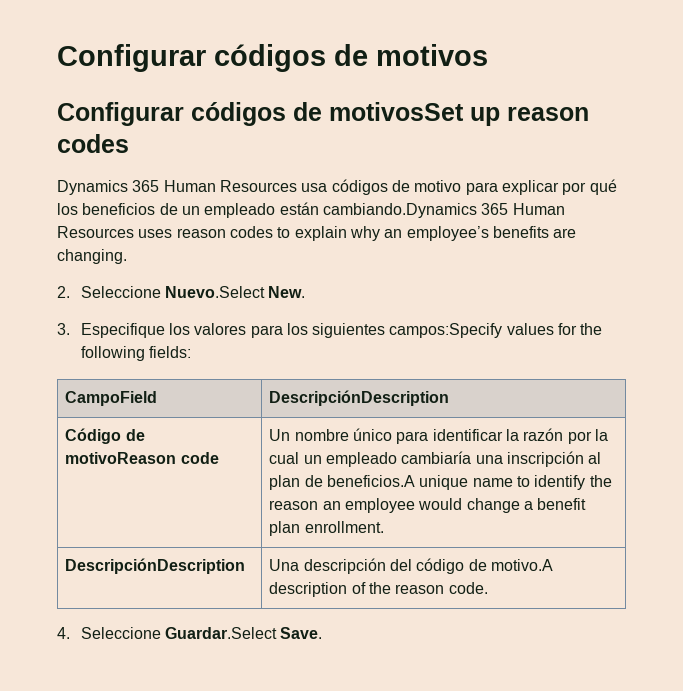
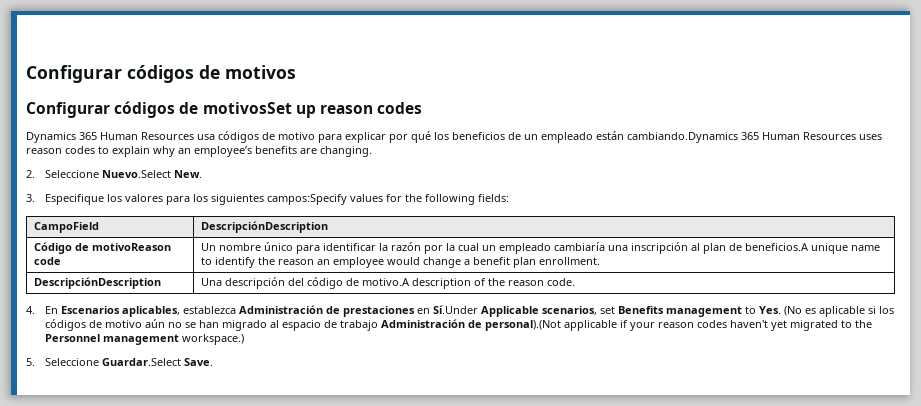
(70, 633) none -> [44,305,894,317] [44,319,872,331] [44,334,244,345] [26,358,35,366] En Escenarios aplicables, establezca Administración de prestaciones en Sí.Under Applicable scenarios, set Benefits management to Yes. (No es aplicable si los códigos de motivo aún no se han migrado al espacio de trabajo Administración de personal).(Not applicable if your reason codes haven't yet migrated to the Personnel management workspace.) // 5.

